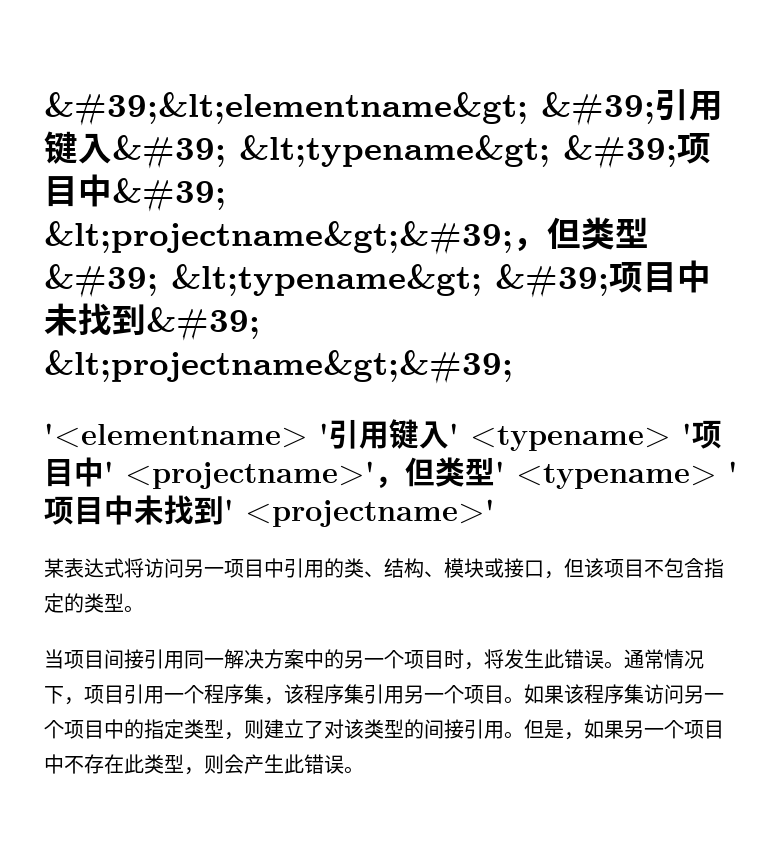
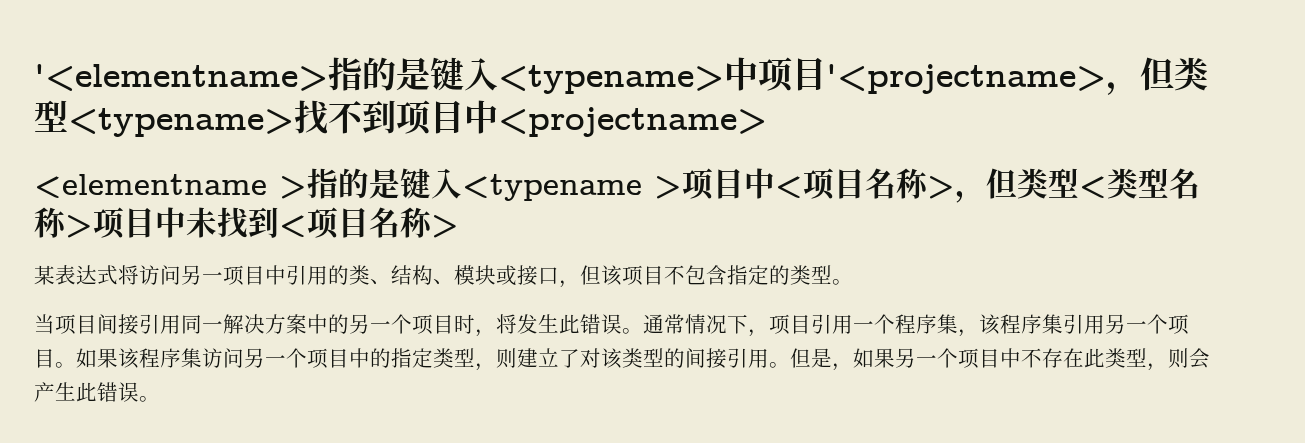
[44,89,723,126] [44,131,711,169] [44,174,226,212] [44,217,649,255] [44,260,711,298] [44,303,260,341] [44,350,513,384] [44,419,722,451] [44,457,738,489] [44,495,495,527] &#39;&lt;elementname&gt; &#39;引用键入&#39; &lt;typename&gt; &#39;项目中&#39; &lt;projectname&gt;&#39;，但类型&#39; &lt;typename&gt; &#39;项目中未找到&#39; &lt;projectname&gt;&#39; // '<elementname> '引用键入' <typename> '项目中' <projectname>'，但类型' <typename> '项目中未找到' <projectname>' -> [34,57,1208,95] [34,100,767,137] [34,168,1200,203] [34,207,459,240] '<elementname>指的是键入<typename>中项目'<projectname>，但类型<typename>找不到项目中<projectname> // <elementname >指的是键入<typename >项目中<项目名称>，但类型<类型名称>项目中未找到<项目名称>

